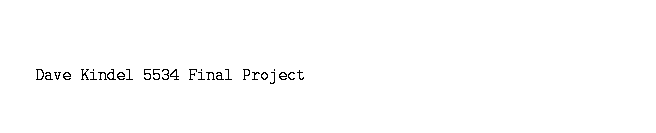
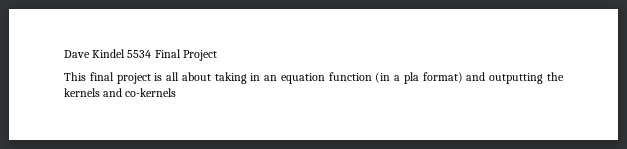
(306, 75) none -> [64,72,564,84] [64,88,177,97] // This final project is all about taking in an equation function (in a pla format) and outputting the kernels and co-kernels

